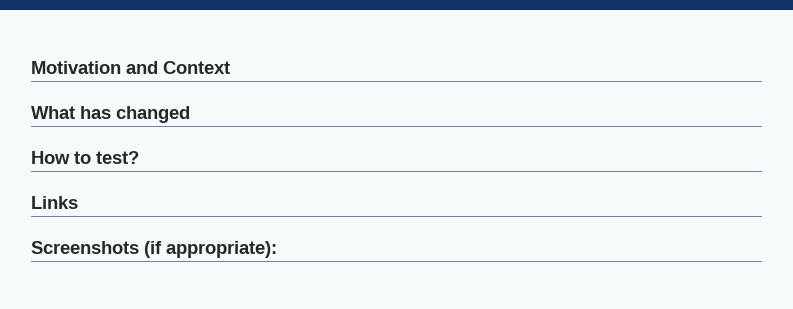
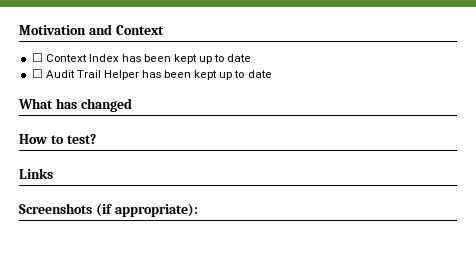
(230, 67) none -> [31,53,252,64] [31,69,272,80] // ☐ Context Index has been kept up to date // ☐ Audit Trail Helper has been kept up to date

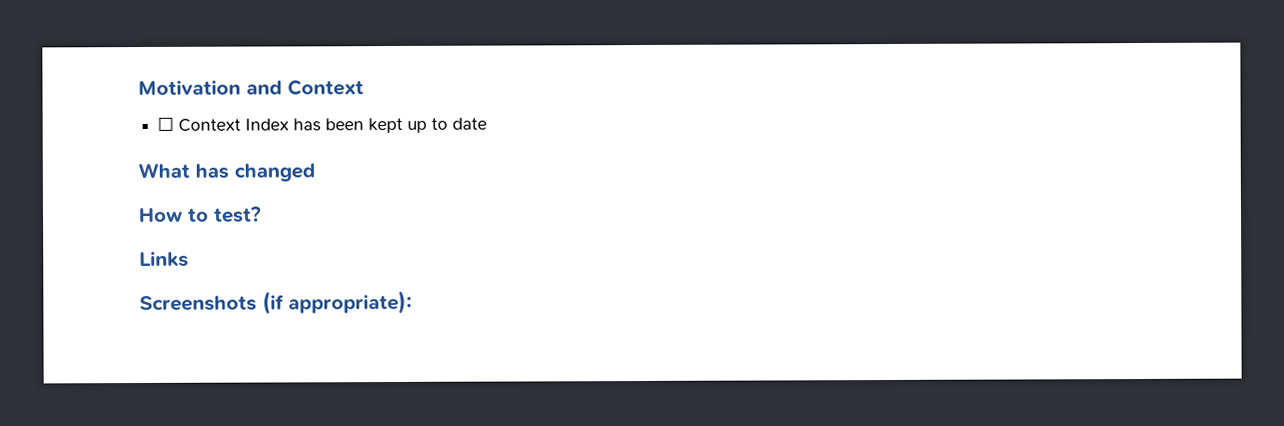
[31,69,272,80] // ☐ Audit Trail Helper has been kept up to date -> (488, 123) none

